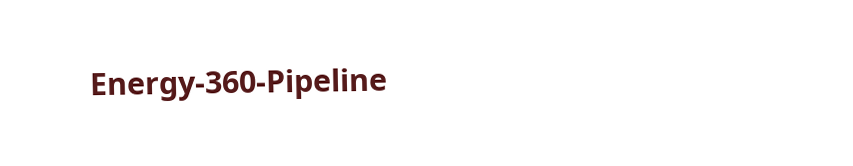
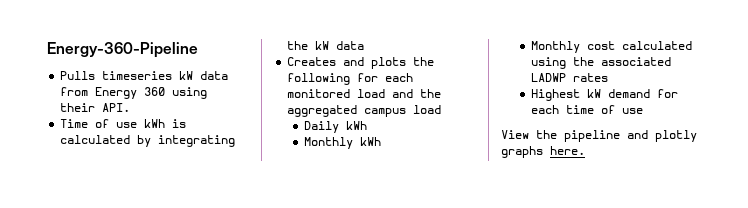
(388, 85) none -> [60,71,229,80] [60,87,208,99] [60,103,131,112] [60,119,187,128] [60,135,236,147] [287,41,365,50] [287,57,435,69] [287,73,414,85] [287,89,442,98] [287,105,442,117] [303,121,367,133] [303,137,381,149] [530,41,692,53] [530,57,671,69] [530,73,608,82] [530,89,678,101] [530,105,643,114] [501,130,697,142] [501,146,585,158] // Pulls timeseries kW data from Energy 360 using their API. // Time of use kWh is calculated by integrating the kW data // Creates and plots the following for each monitored load and the aggregated campus load // Daily kWh // Monthly kWh // Monthly cost calculated using the associated LADWP rates // Highest kW demand for each time of use // View the pipeline and plotly graphs here.

